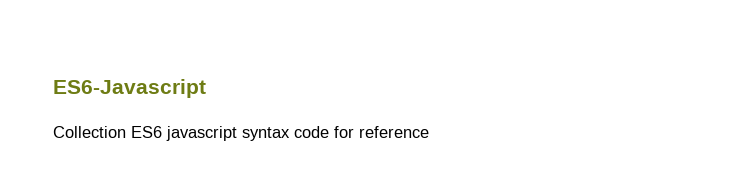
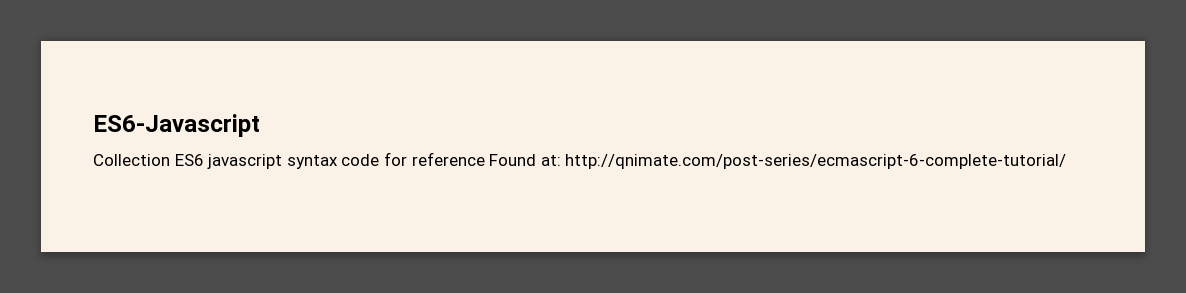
(429, 132) none -> [489,154,1067,169] Found at: http://qnimate.com/post-series/ecmascript-6-complete-tutorial/

